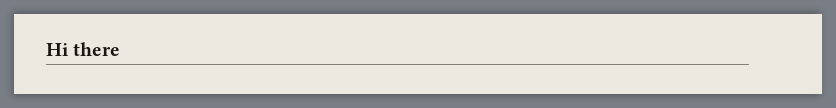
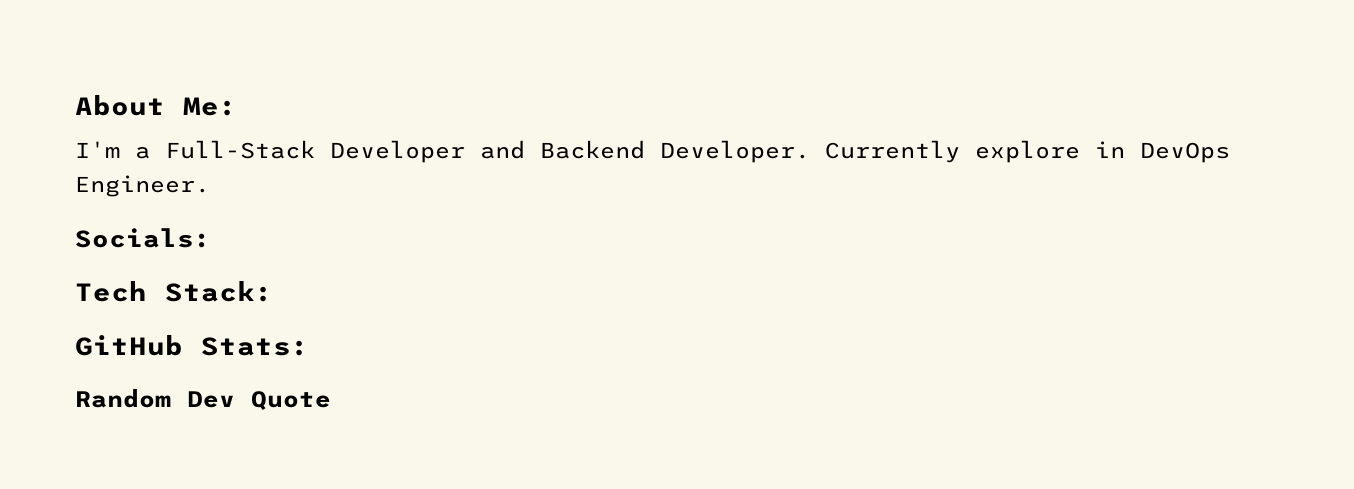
[46,42,121,56] Hi there -> [75,95,237,116] [75,140,1230,163] [75,175,210,197] [75,228,211,248] [75,281,273,302] [75,335,309,356] [75,389,331,411] About Me: // I'm a Full-Stack Developer and Backend Developer. Currently explore in DevOps Engineer. // Socials: // Tech Stack: // GitHub Stats: // Random Dev Quote

